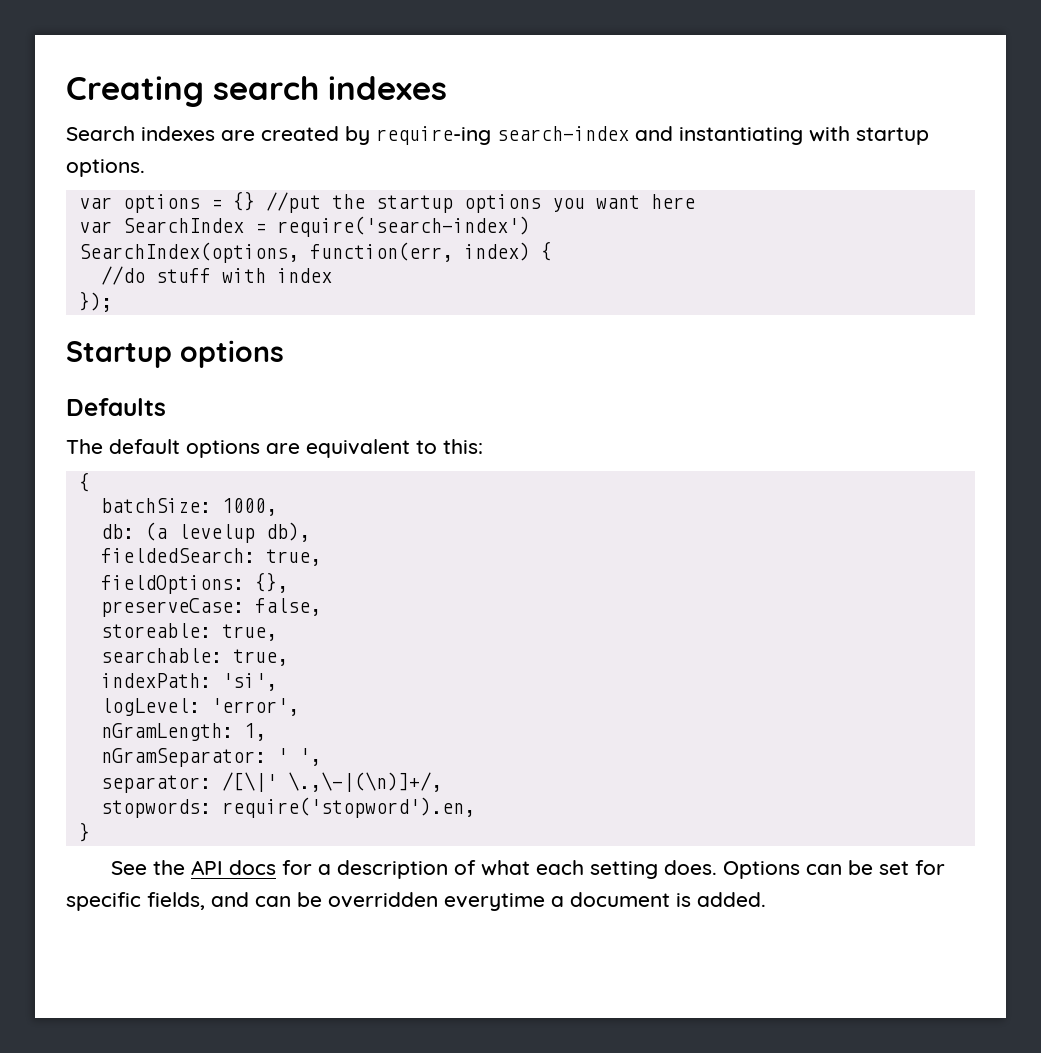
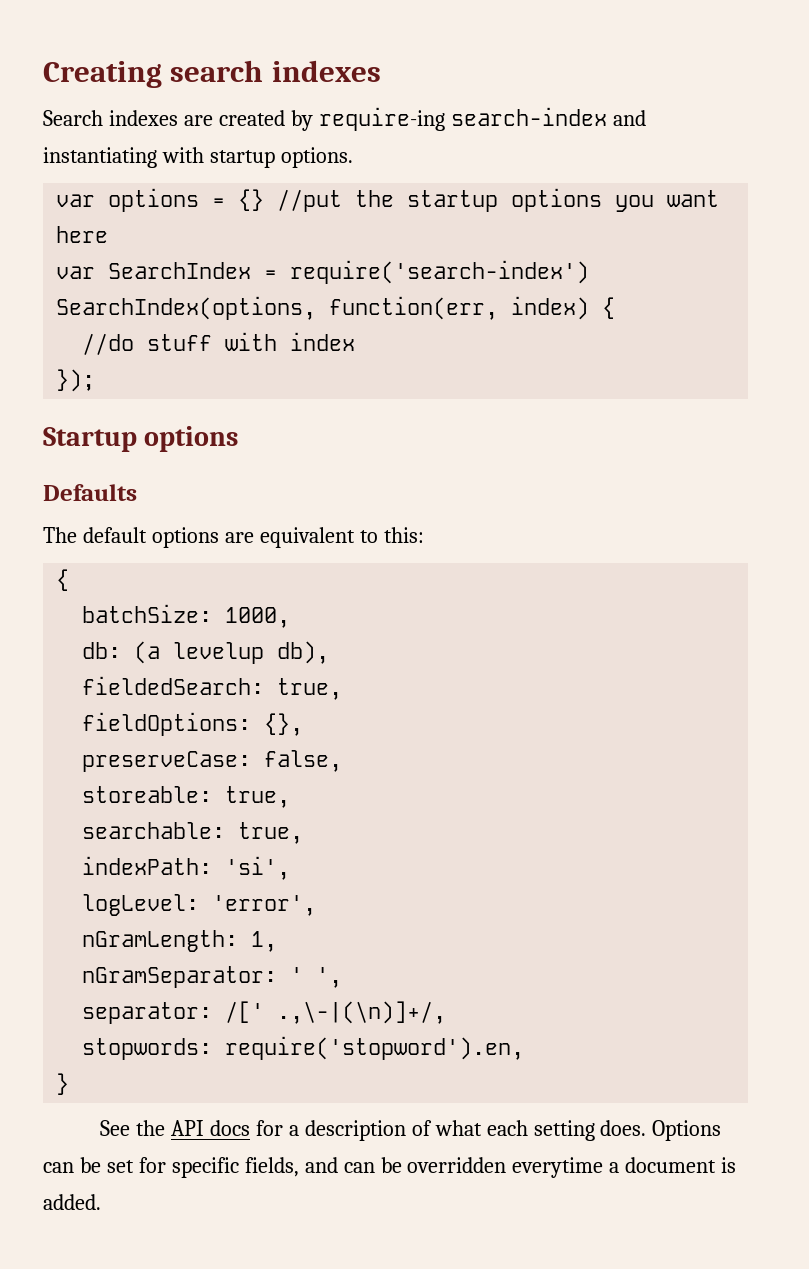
[221,772,442,792] /[\|' \.,\-|(\n)]+/, -> [225,1001,447,1024] /[' .,\-|(\n)]+/,

